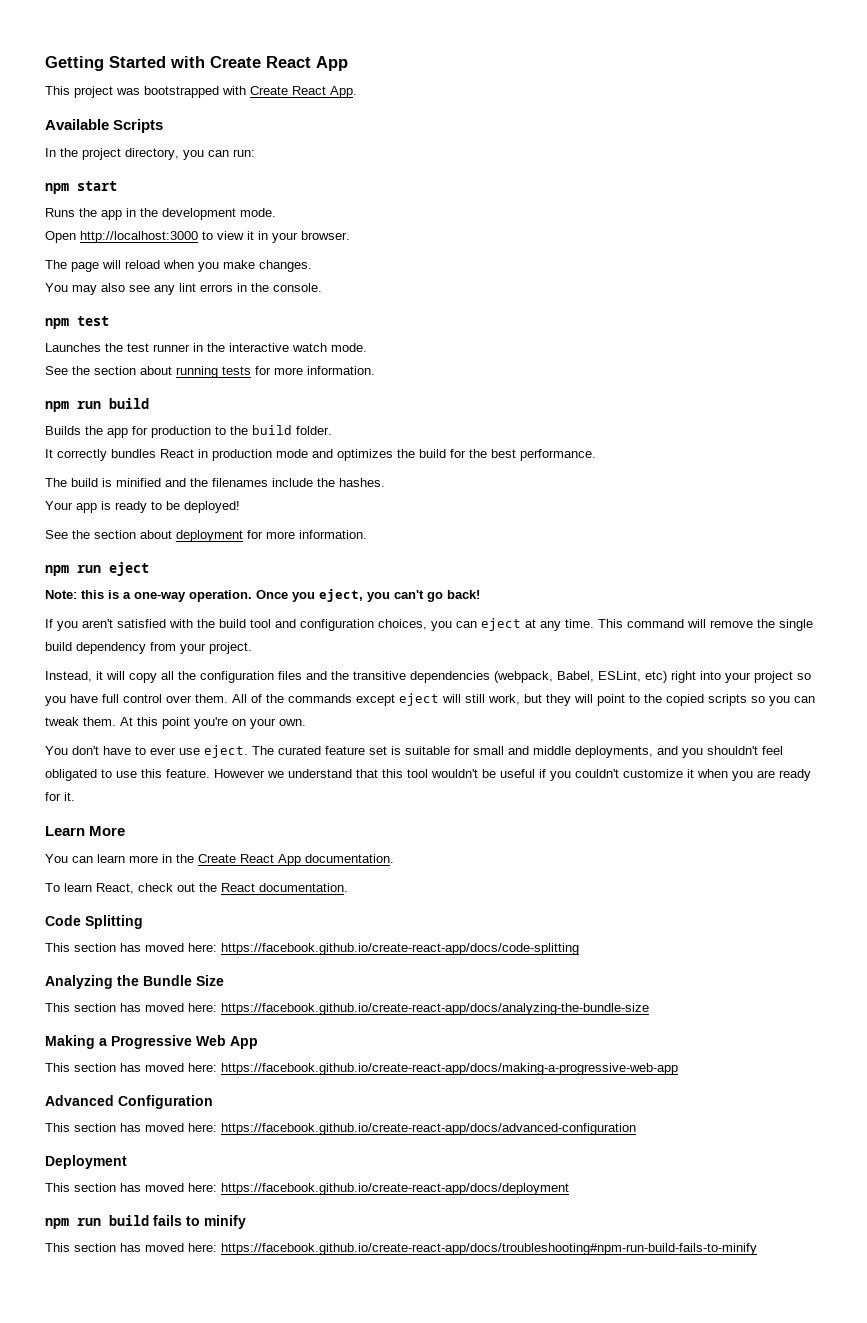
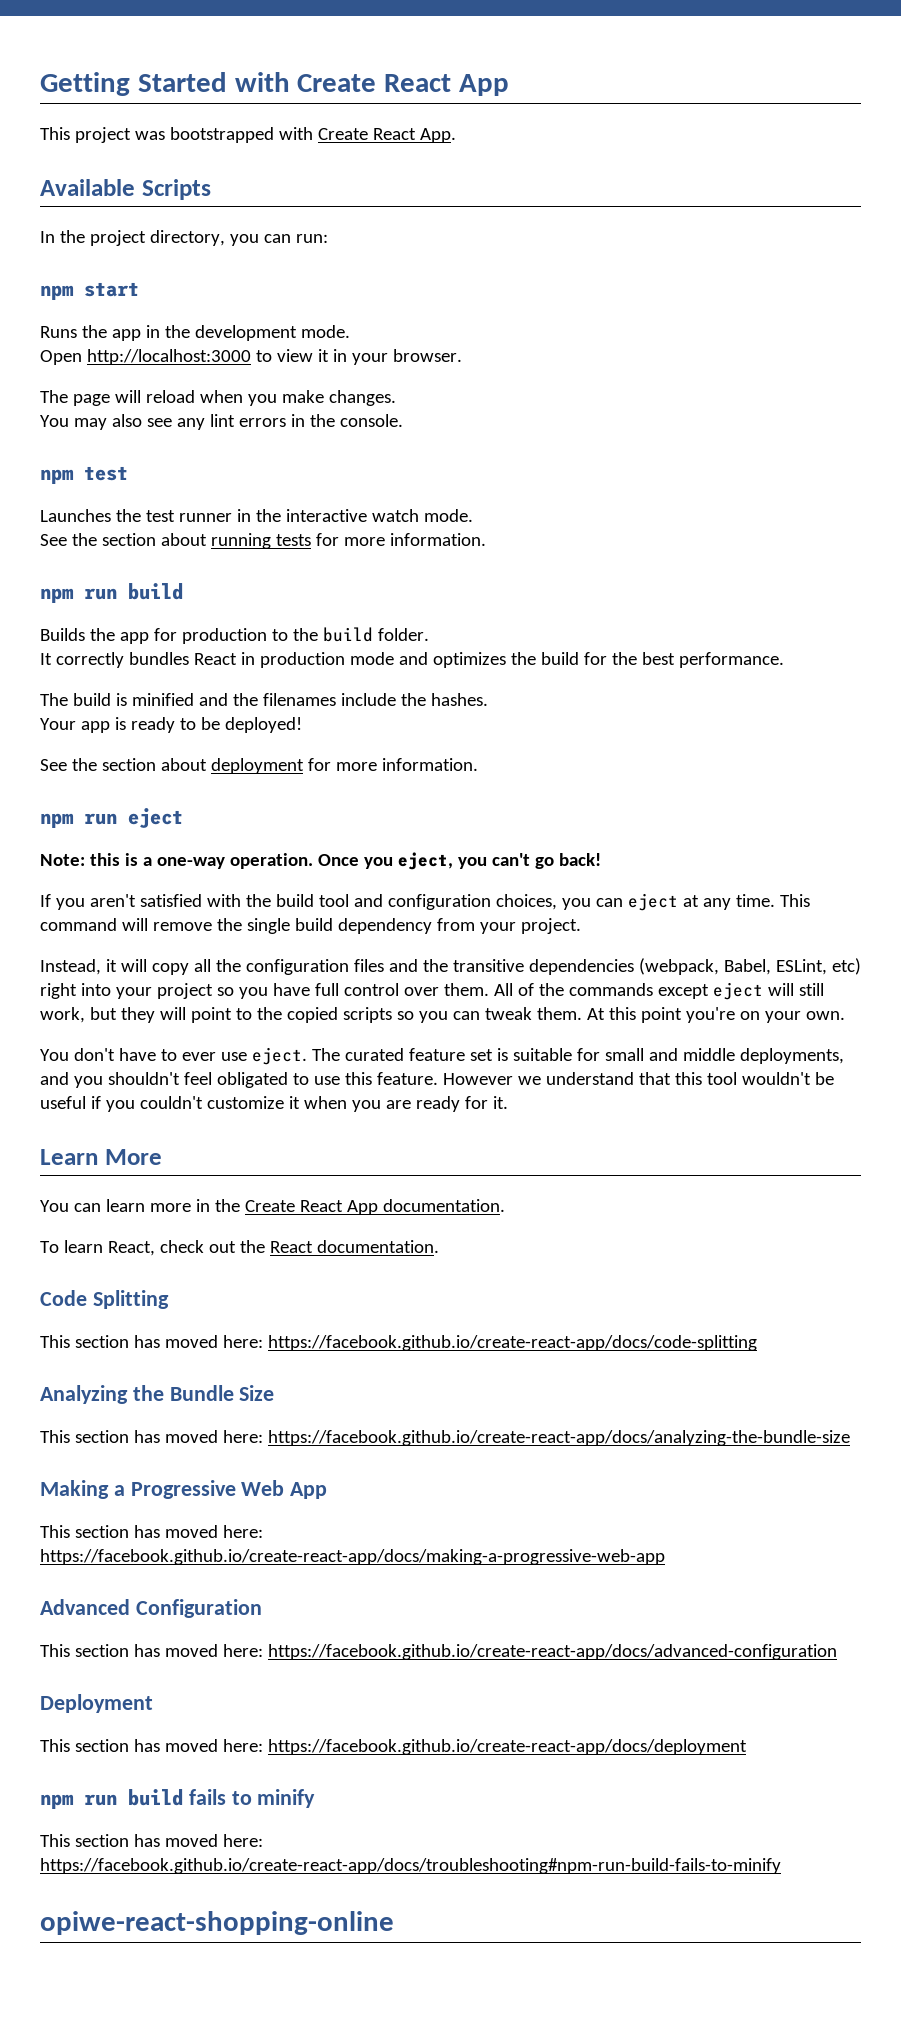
(757, 1249) none -> [40,1911,394,1935] // opiwe-react-shopping-online

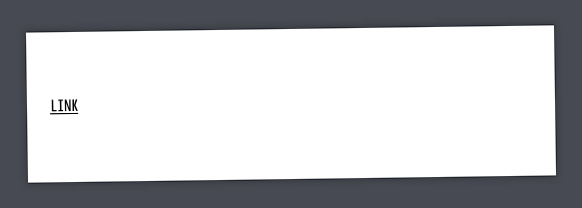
[40,72,510,96] [40,127,456,143] [40,179,211,200] [40,230,328,246] [40,282,139,300] [40,325,350,341] [40,349,462,365] [40,390,396,406] [40,414,403,430] [40,466,128,484] [40,509,473,522] [40,533,486,549] [40,583,183,603] [40,627,429,644] [40,652,784,668] [40,693,488,706] [40,717,302,733] [40,758,478,774] [40,808,183,828] [40,852,601,870] [40,893,810,911] [40,918,581,934] [40,958,861,975] [40,982,824,1000] [40,1007,845,1023] [40,1047,844,1065] [40,1072,834,1088] [40,1096,508,1112] [40,1149,162,1165] [40,1199,505,1215] [40,1240,439,1256] [40,1290,169,1309] [40,1335,757,1351] [40,1385,275,1404] [40,1430,850,1446] [40,1480,328,1499] [40,1525,263,1538] [40,1549,665,1565] [40,1599,262,1618] [40,1644,837,1660] [40,1694,153,1713] [40,1739,747,1755] [40,1789,316,1809] [40,1834,263,1847] [40,1858,781,1874] [40,1911,394,1935] Getting Started with Create React App // This project was bootstrapped with Create React App. // Available Scripts // In the project directory, you can run: // npm start // Runs the app in the development mode. // Open http://localhost:3000 to view it in your browser. // The page will reload when you make changes. // You may also see any lint errors in the console. // npm test // Launches the test runner in the interactive watch mode. // See the section about running tests for more information. // npm run build // Builds the app for production to the build folder. // It correctly bundles React in production mode and optimizes the build for the best performance. // The build is minified and the filenames include the hashes. // Your app is ready to be deployed! // See the section about deployment for more information. // npm run eject // Note: this is a one-way operation. Once you eject, you can't go back! // If you aren't satisfied with the build tool and configuration choices, you can eject at any time. This command will remove the single build dependency from your project. // Instead, it will copy all the configuration files and the transitive dependencies (webpack, Babel, ESLint, etc) right into your project so you have full control over them. All of the commands except eject will still work, but they will point to the copied scripts so you can tweak them. At this point you're on your own. // You don't have to ever use eject. The curated feature set is suitable for small and middle deployments, and you shouldn't feel obligated to use this feature. However we understand that this tool wouldn't be useful if you couldn't customize it when you are ready for it. // Learn More // You can learn more in the Create React App documentation. // To learn React, check out the React documentation. // Code Splitting // This section has moved here: https://facebook.github.io/create-react-app/docs/code-splitting // Analyzing the Bundle Size // This section has moved here: https://facebook.github.io/create-react-app/docs/analyzing-the-bundle-size // Making a Progressive Web App // This section has moved here: https://facebook.github.io/create-react-app/docs/making-a-progressive-web-app // Advanced Configuration // This section has moved here: https://facebook.github.io/create-react-app/docs/advanced-configuration // Deployment // This section has moved here: https://facebook.github.io/create-react-app/docs/deployment // npm run build fails to minify // This section has moved here: https://facebook.github.io/create-react-app/docs/troubleshooting#npm-run-build-fails-to-minify // opiwe-react-shopping-online -> [49,98,79,112] LINK

